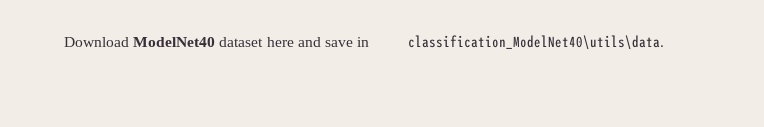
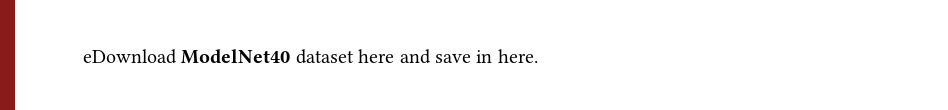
[64,37,129,47] Download -> [83,49,177,64] eDownload
[408,35,664,50] classification_ModelNet40\utils\data. -> [497,49,538,63] here.

